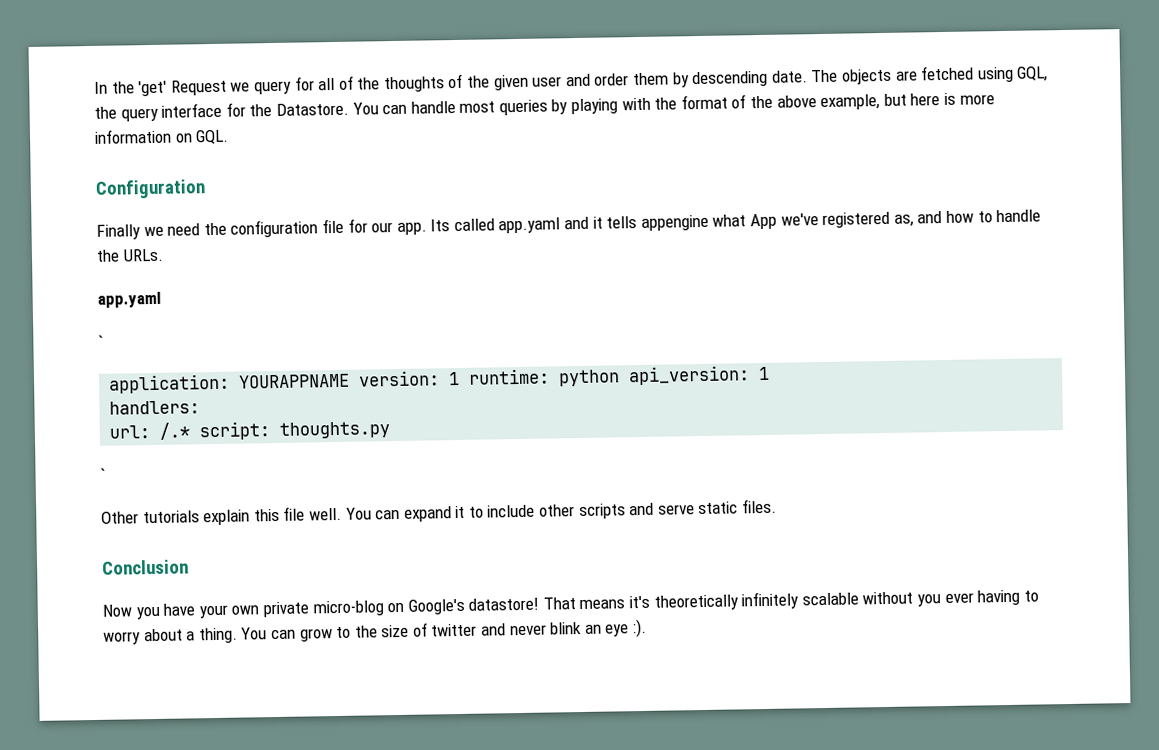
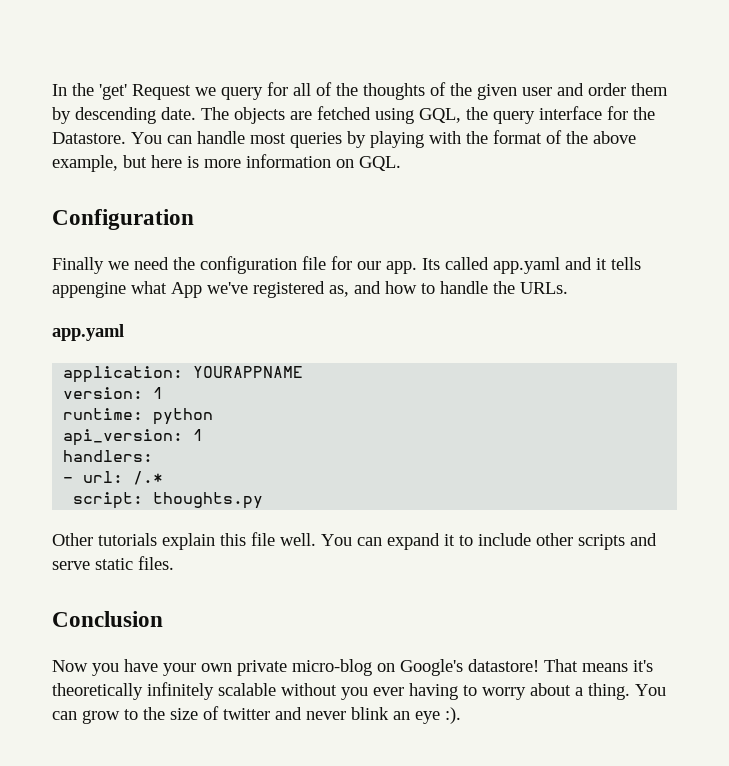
[98,334,104,348] // ` -> (124, 332) none
(351, 381) none -> (304, 372) //
(461, 378) none -> (164, 393) //
(621, 378) none -> (214, 416) //
(201, 407) none -> [63,477,74,483] -
(192, 431) none -> (164, 478) //
[100,467,106,481] // ` -> (264, 500) none

